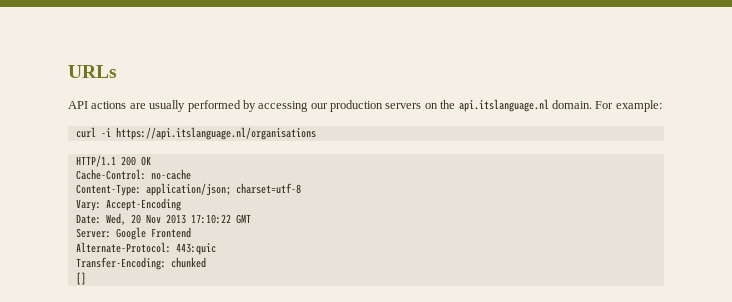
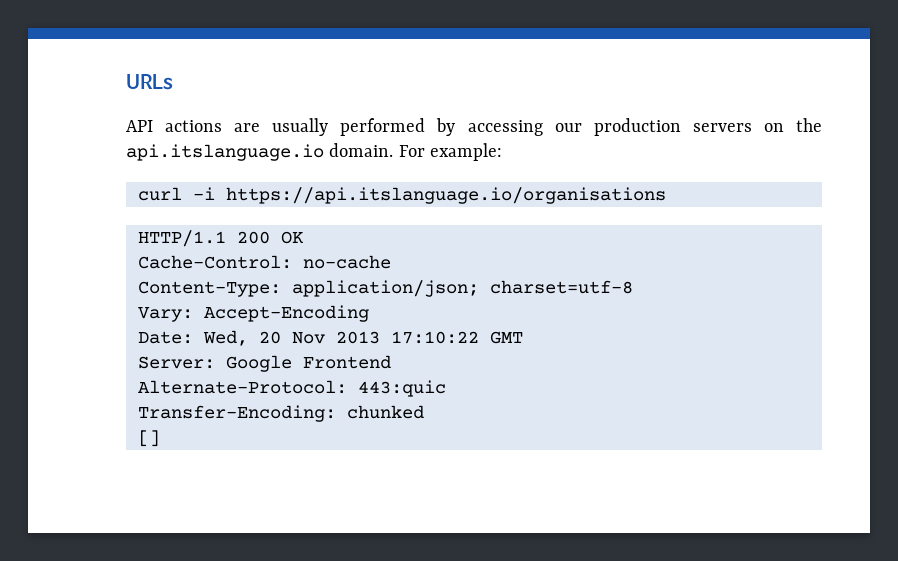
[458,99,549,112] api.itslanguage.nl -> [126,144,324,161] api.itslanguage.io
[115,127,316,140] https://api.itslanguage.nl/organisations -> [225,187,666,204] https://api.itslanguage.io/organisations

